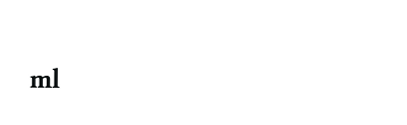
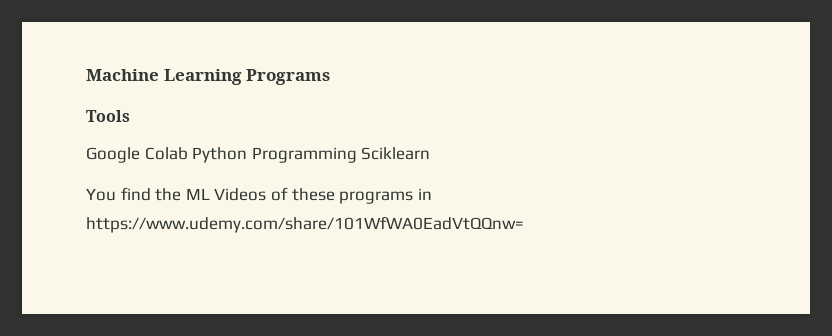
[29,67,60,88] ml -> [86,69,331,85] [86,110,130,122] [86,147,431,163] [86,187,432,204] [86,216,524,233] Machine Learning Programs // Tools // Google Colab Python Programming Sciklearn // You find the ML Videos of these programs in https://www.udemy.com/share/101WfWA0EadVtQQnw=

